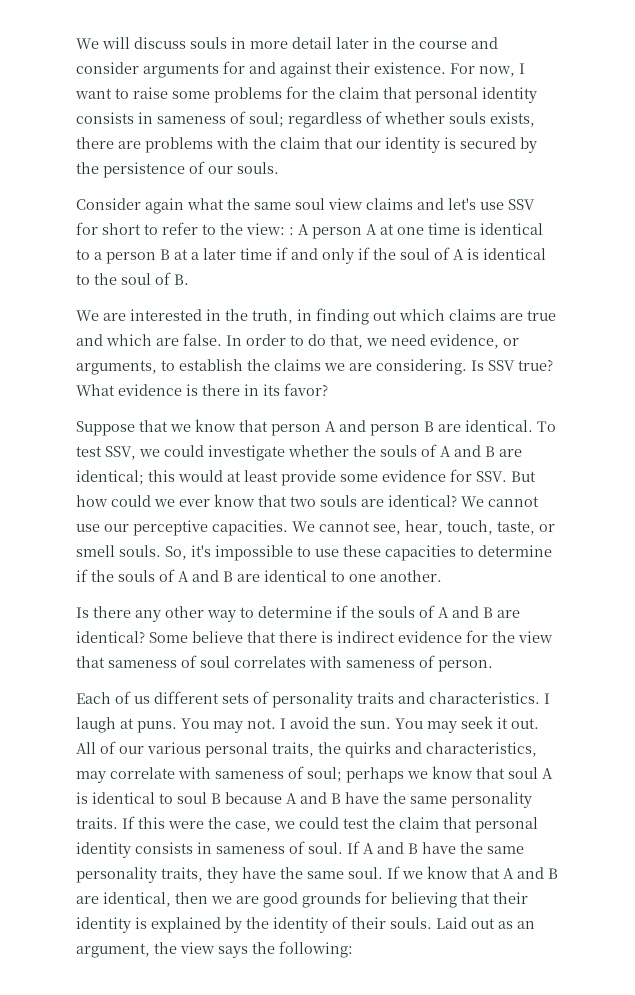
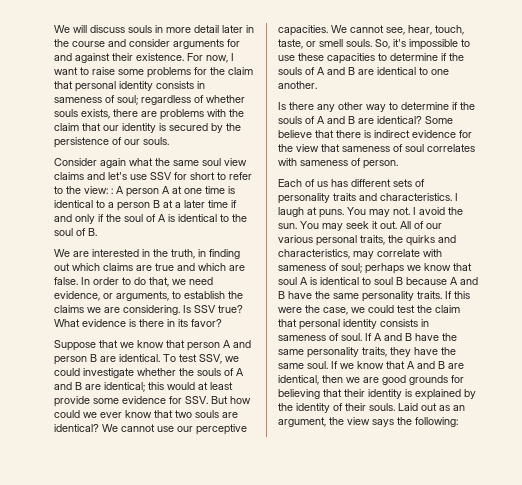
(150, 700) none -> [331,179,348,187] has

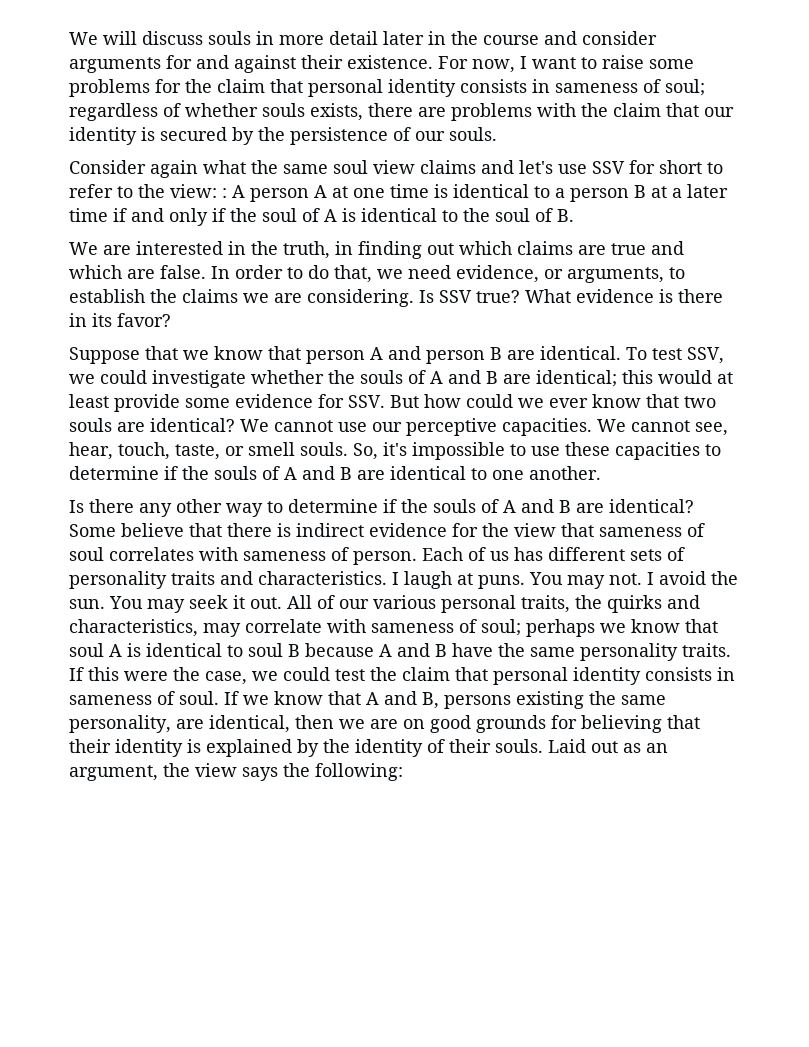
(398, 164) // -> (417, 558) none
[374,333,457,341] [278,347,456,358] [278,361,338,369] A and B have the same personality traits, they have the same soul. If -> (239, 698) none
[438,361,445,369] B -> [422,691,666,709] [69,715,171,733] B, persons existing the same personality,
(379, 380) none -> [403,719,425,729] on

